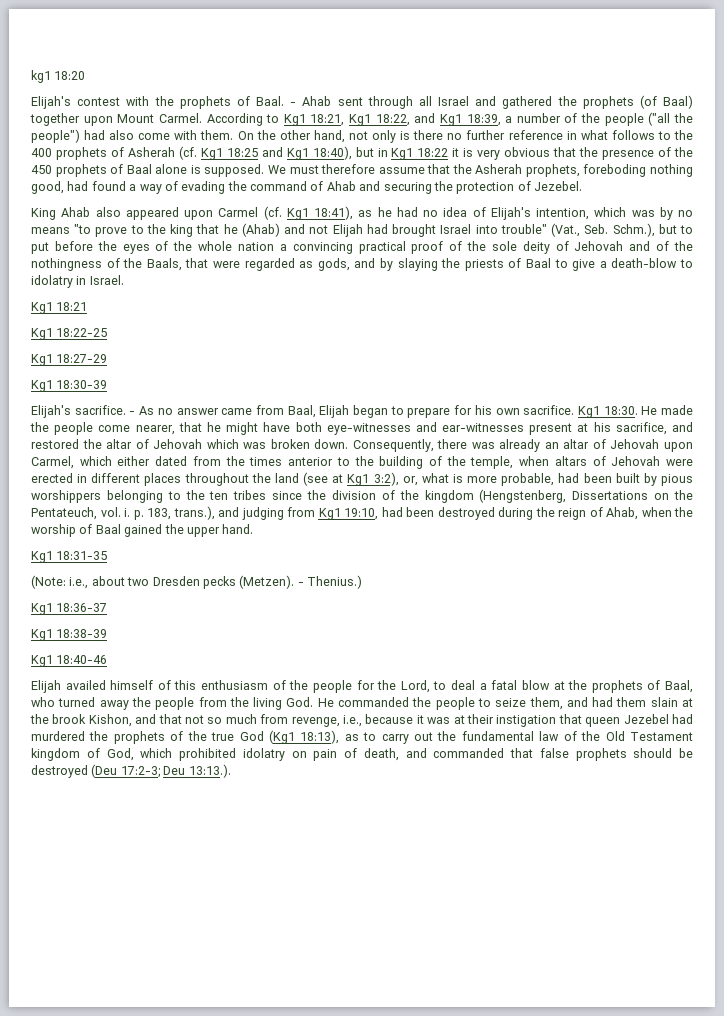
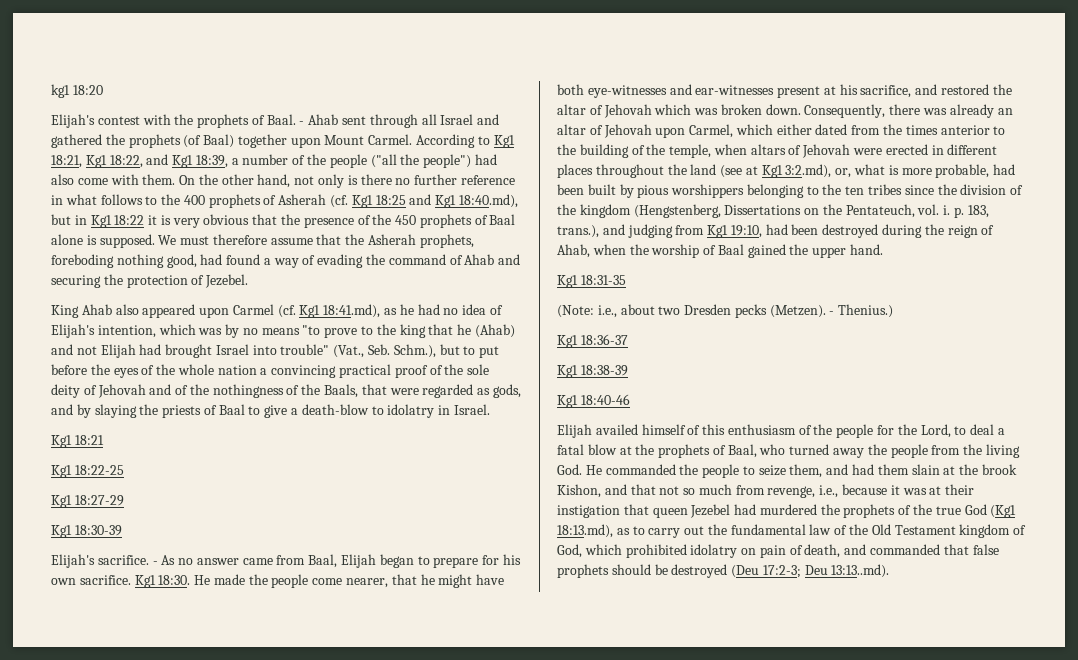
[312,146,352,160] 18:40), -> [458,194,518,208] 18:40.md),
[314,206,353,220] 18:41), -> [323,304,381,318] 18:41.md),
[373,472,399,486] 3:2), -> [785,164,832,178] 3:2.md),
[300,730,340,744] 18:13), -> [557,524,613,538] 18:13.md),
[188,764,231,778] 13:13.). -> [831,564,890,578] 13:13..md).

